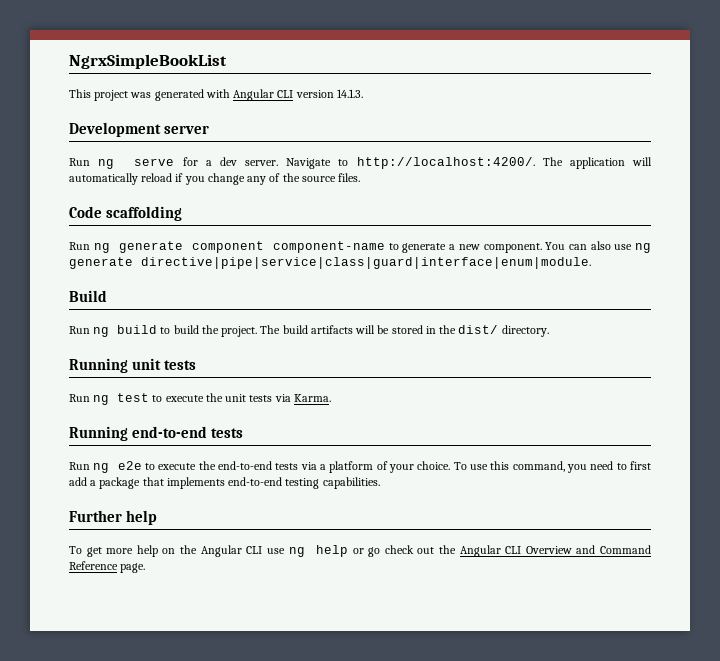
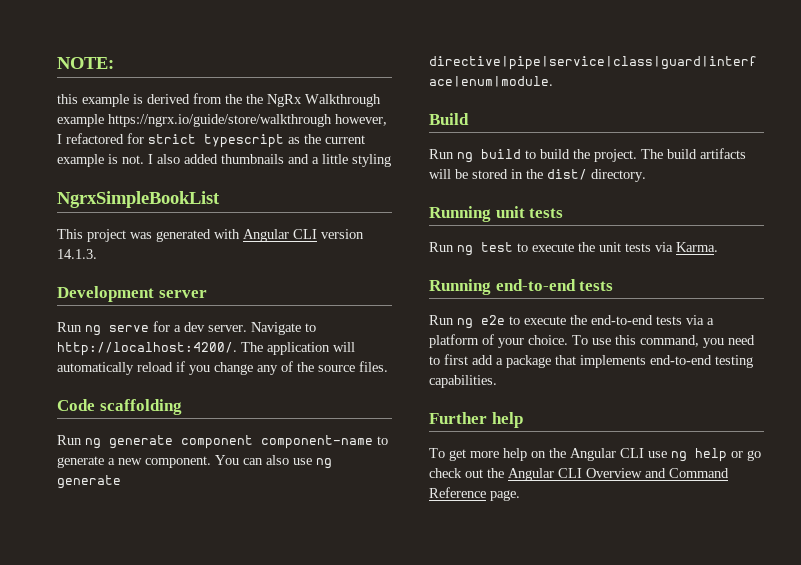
(69, 61) none -> [57,57,114,69] [57,93,381,107] [57,114,387,127] [57,133,365,148] [57,154,391,167] NOTE: // this example is derived from the the NgRx Walkthrough example https://ngrx.io/guide/store/walkthrough however, I refactored for strict typescript as the current example is not. I also added thumbnails and a little styling //

